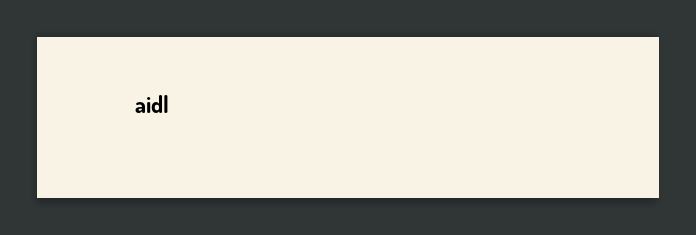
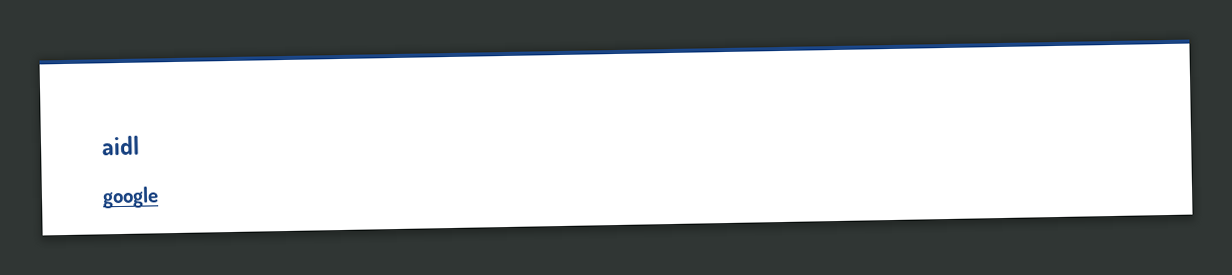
(169, 104) none -> [102,186,159,209] // google

